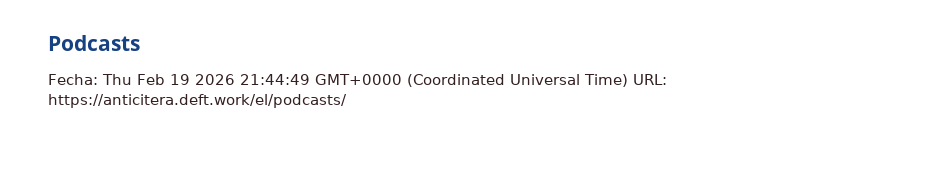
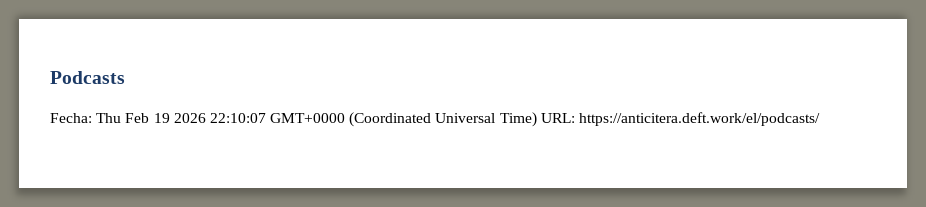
[240,74,310,85] 21:44:49 -> [209,113,266,123] 22:10:07

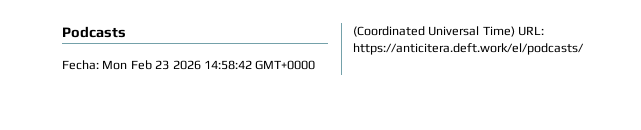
[96,113,266,123] Thu Feb 19 2026 22:10:07 -> [102,60,252,70] Mon Feb 23 2026 14:58:42

